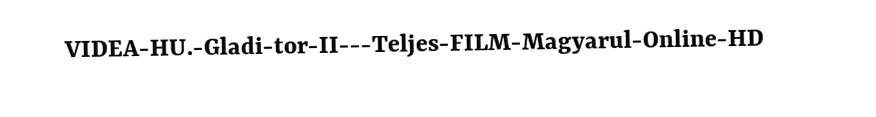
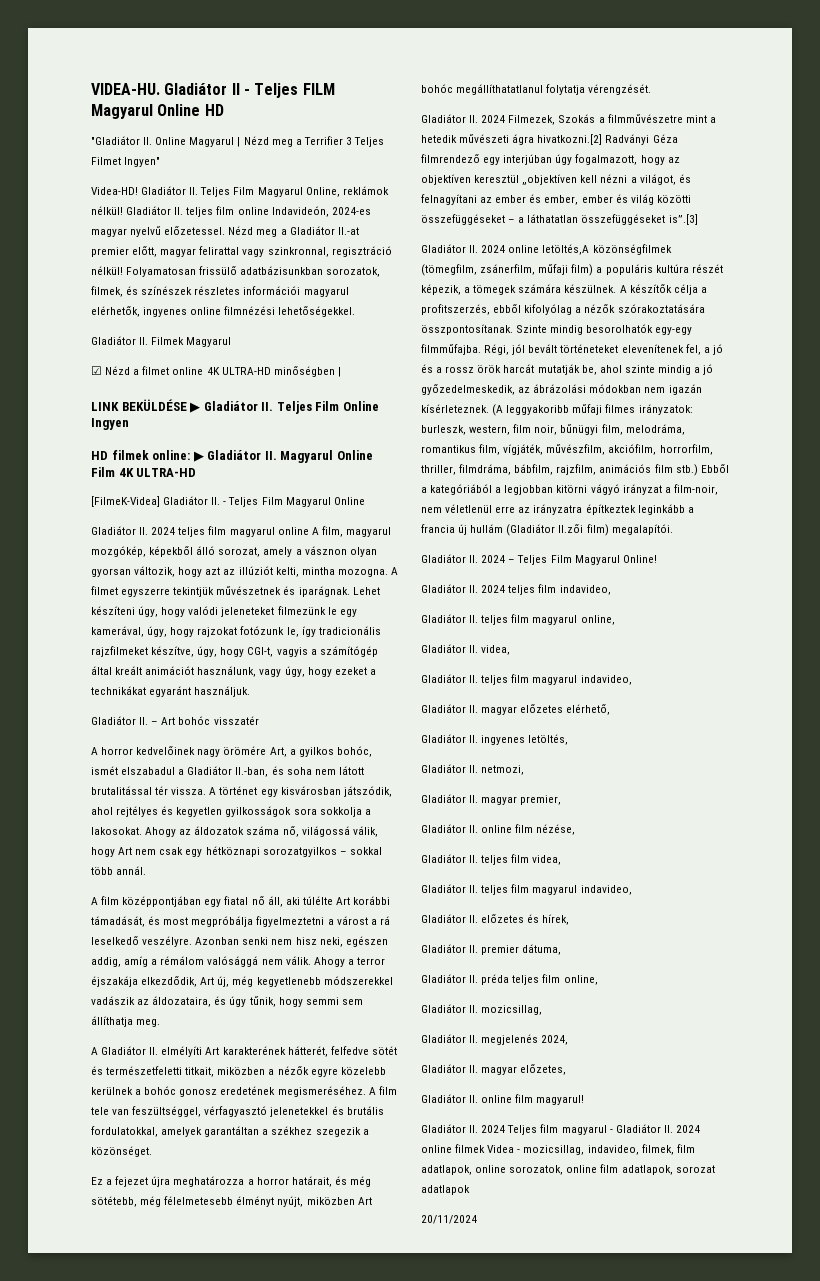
[63,27,764,64] VIDEA-HU.-Gladi-tor-II---Teljes-FILM-Magyarul-Online-HD -> [91,83,335,98] [91,104,224,119] [91,136,385,147] [91,157,161,167] [91,186,389,197] [91,206,371,217] [91,226,359,237] [91,246,392,257] [91,266,381,277] [91,286,349,297] [91,306,356,317] [91,336,232,347] [91,366,341,377] [91,399,379,414] [91,418,129,430] [91,450,373,463] [91,467,197,477] [91,496,365,507] [91,526,391,537] [91,546,377,557] [91,566,398,577] [91,586,380,597] [91,606,357,617] [91,626,381,637] [91,646,378,657] [91,666,376,677] [91,686,251,697] [91,716,259,725] [91,746,372,757] [91,766,364,777] [91,786,392,797] [91,806,371,817] [91,826,378,837] [91,846,382,857] [91,866,147,875] [91,896,391,907] [91,916,390,927] [91,936,388,947] [91,956,385,967] [91,976,393,987] [91,996,363,1007] [91,1016,161,1027] [91,1046,397,1057] [91,1066,386,1077] [91,1086,397,1097] [91,1106,384,1117] [91,1126,369,1137] [91,1146,152,1157] [91,1176,371,1187] [91,1196,372,1207] [421,84,652,95] [421,114,716,125] [421,134,678,145] [421,154,680,165] [421,174,691,185] [421,194,691,205] [421,214,698,225] [421,244,672,255] [421,264,723,276] [421,284,707,295] [421,304,705,315] [421,324,693,335] [421,344,723,355] [421,364,714,375] [421,384,702,395] [421,404,693,416] [421,424,685,435] [421,444,713,455] [421,464,729,476] [421,484,718,495] [421,504,694,515] [421,524,673,536] [421,554,657,565] [421,584,611,595] [421,614,615,625] [421,644,511,655] [421,674,632,685] [421,704,611,715] [421,734,569,745] [421,764,525,775] [421,794,562,805] [421,824,576,835] [421,854,562,865] [421,884,632,895] [421,914,570,925] [421,944,562,955] [421,974,598,985] [421,1004,543,1015] [421,1034,569,1045] [421,1064,567,1075] [421,1094,585,1105] [421,1124,700,1135] [421,1144,695,1155] [421,1164,715,1175] [421,1185,470,1195] [421,1215,477,1224] VIDEA-HU. Gladiátor II - Teljes FILM Magyarul Online HD // "Gladiátor II. Online Magyarul | Nézd meg a Terrifier 3 Teljes Filmet Ingyen" // Videa-HD! Gladiátor II. Teljes Film Magyarul Online, reklámok nélkül! Gladiátor II. teljes film online Indavideón, 2024-es magyar nyelvű előzetessel. Nézd meg a Gladiátor II.-at premier előtt, magyar felirattal vagy szinkronnal, regisztráció nélkül! Folyamatosan frissülő adatbázisunkban sorozatok, filmek, és színészek részletes információi magyarul elérhetők, ingyenes online filmnézési lehetőségekkel. // Gladiátor II. Filmek Magyarul // ☑ Nézd a filmet online 4K ULTRA-HD minőségben | // LINK BEKÜLDÉSE ▶ Gladiátor II. Teljes Film Online Ingyen // HD filmek online: ▶ Gladiátor II. Magyarul Online Film 4K ULTRA-HD // [FilmeK-Videa] Gladiátor II. - Teljes Film Magyarul Online // Gladiátor II. 2024 teljes film magyarul online A film, magyarul mozgókép, képekből álló sorozat, amely a vásznon olyan gyorsan változik, hogy azt az illúziót kelti, mintha mozogna. A filmet egyszerre tekintjük művészetnek és iparágnak. Lehet készíteni úgy, hogy valódi jeleneteket filmezünk le egy kamerával, úgy, hogy rajzokat fotózunk le, így tradicionális rajzfilmeket készítve, úgy, hogy CGI-t, vagyis a számítógép által kreált animációt használunk, vagy úgy, hogy ezeket a technikákat egyaránt használjuk. // Gladiátor II. – Art bohóc visszatér // A horror kedvelőinek nagy örömére Art, a gyilkos bohóc, ismét elszabadul a Gladiátor II.-ban, és soha nem látott brutalitással tér vissza. A történet egy kisvárosban játszódik, ahol rejtélyes és kegyetlen gyilkosságok sora sokkolja a lakosokat. Ahogy az áldozatok száma nő, világossá válik, hogy Art nem csak egy hétköznapi sorozatgyilkos – sokkal több annál. // A film középpontjában egy fiatal nő áll, aki túlélte Art korábbi támadását, és most megpróbálja figyelmeztetni a várost a rá leselkedő veszélyre. Azonban senki nem hisz neki, egészen addig, amíg a rémálom valósággá nem válik. Ahogy a terror éjszakája elkezdődik, Art új, még kegyetlenebb módszerekkel vadászik az áldozataira, és úgy tűnik, hogy semmi sem állíthatja meg. // A Gladiátor II. elmélyíti Art karakterének hátterét, felfedve sötét és természetfeletti titkait, miközben a nézők egyre közelebb kerülnek a bohóc gonosz eredetének megismeréséhez. A film tele van feszültséggel, vérfagyasztó jelenetekkel és brutális fordulatokkal, amelyek garantáltan a székhez szegezik a közönséget. // Ez a fejezet újra meghatározza a horror határait, és még sötétebb, még félelmetesebb élményt nyújt, miközben Art bohóc megállíthatatlanul folytatja vérengzését. // Gladiátor II. 2024 Filmezek, Szokás a filmművészetre mint a hetedik művészeti ágra hivatkozni.[2] Radványi Géza filmrendező egy interjúban úgy fogalmazott, hogy az objektíven keresztül „objektíven kell nézni a világot, és felnagyítani az ember és ember, ember és világ közötti összefüggéseket – a láthatatlan összefüggéseket is”.[3] // Gladiátor II. 2024 online letöltés,A közönségfilmek (tömegfilm, zsánerfilm, műfaji film) a populáris kultúra részét képezik, a tömegek számára készülnek. A készítők célja a profitszerzés, ebből kifolyólag a nézők szórakoztatására összpontosítanak. Szinte mindig besorolhatók egy-egy filmműfajba. Régi, jól bevált történeteket elevenítenek fel, a jó és a rossz örök harcát mutatják be, ahol szinte mindig a jó győzedelmeskedik, az ábrázolási módokban nem igazán kísérleteznek. (A leggyakoribb műfaji filmes irányzatok: burleszk, western, film noir, bűnügyi film, melodráma, romantikus film, vígjáték, művészfilm, akciófilm, horrorfilm, thriller, filmdráma, bábfilm, rajzfilm, animációs film stb.) Ebből a kategóriából a legjobban kitörni vágyó irányzat a film-noir, nem véletlenül erre az irányzatra építkeztek leginkább a francia új hullám (Gladiátor II.zői film) megalapítói. // Gladiátor II. 2024 – Teljes Film Magyarul Online! // Gladiátor II. 2024 teljes film indavideo, // Gladiátor II. teljes film magyarul online, // Gladiátor II. videa, // Gladiátor II. teljes film magyarul indavideo, // Gladiátor II. magyar előzetes elérhető, // Gladiátor II. ingyenes letöltés, // Gladiátor II. netmozi, // Gladiátor II. magyar premier, // Gladiátor II. online film nézése, // Gladiátor II. teljes film videa, // Gladiátor II. teljes film magyarul indavideo, // Gladiátor II. előzetes és hírek, // Gladiátor II. premier dátuma, // Gladiátor II. préda teljes film online, // Gladiátor II. mozicsillag, // Gladiátor II. megjelenés 2024, // Gladiátor II. magyar előzetes, // Gladiátor II. online film magyarul! // Gladiátor II. 2024 Teljes film magyarul - Gladiátor II. 2024 online filmek Videa - mozicsillag, indavideo, filmek, film adatlapok, online sorozatok, online film adatlapok, sorozat adatlapok // 20/11/2024

